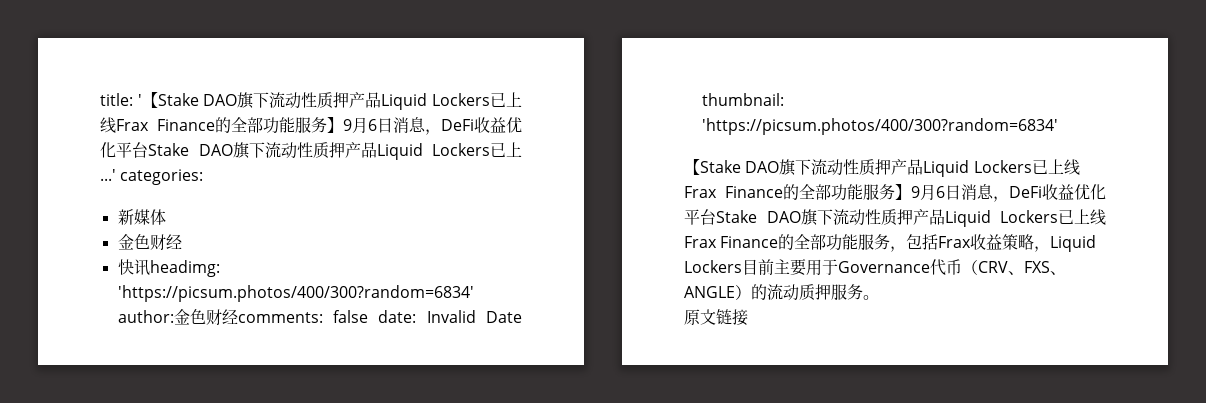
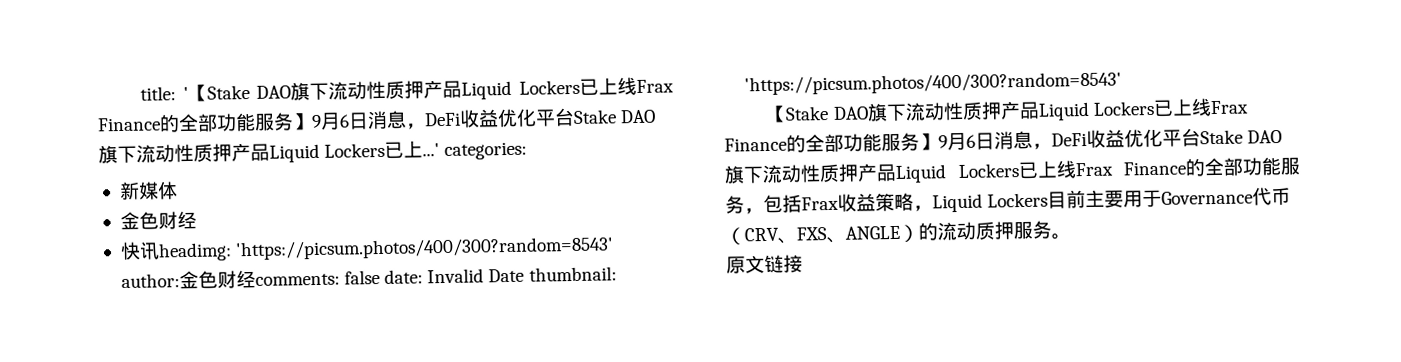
[117,285,474,302] 'https://picsum.photos/400/300?random=6834' -> [235,236,615,261] 'https://picsum.photos/400/300?random=8543'
[701,118,1058,135] 'https://picsum.photos/400/300?random=6834' -> [743,71,1122,96] 'https://picsum.photos/400/300?random=8543'

